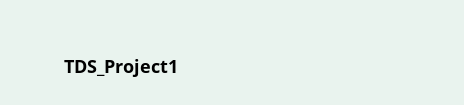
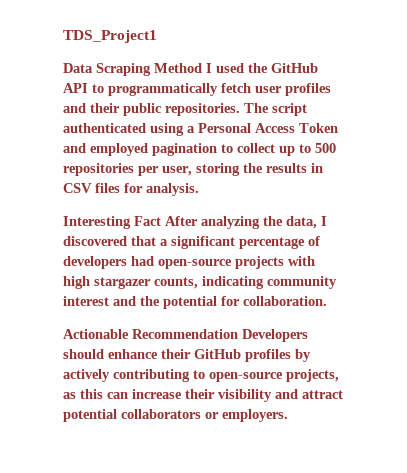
(178, 68) none -> [63,63,318,76] [63,83,331,96] [63,103,307,116] [63,123,338,136] [63,143,336,156] [63,163,323,176] [63,183,199,196] [63,216,327,229] [63,236,320,249] [63,256,315,269] [63,276,337,289] [63,296,327,309] [63,329,308,342] [63,349,311,362] [63,369,339,382] [63,389,343,402] [63,409,288,422] // Data Scraping Method I used the GitHub API to programmatically fetch user profiles and their public repositories. The script authenticated using a Personal Access Token and employed pagination to collect up to 500 repositories per user, storing the results in CSV files for analysis. // Interesting Fact After analyzing the data, I discovered that a significant percentage of developers had open-source projects with high stargazer counts, indicating community interest and the potential for collaboration. // Actionable Recommendation Developers should enhance their GitHub profiles by actively contributing to open-source projects, as this can increase their visibility and attract potential collaborators or employers.

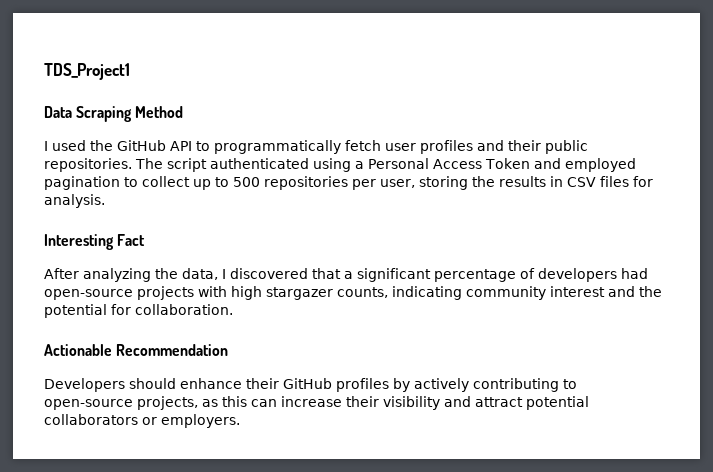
(202, 68) none -> (184, 112) //
(161, 221) none -> (146, 240) //
(238, 334) none -> (229, 350) //

